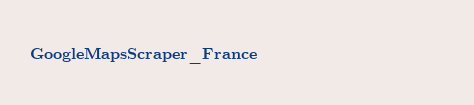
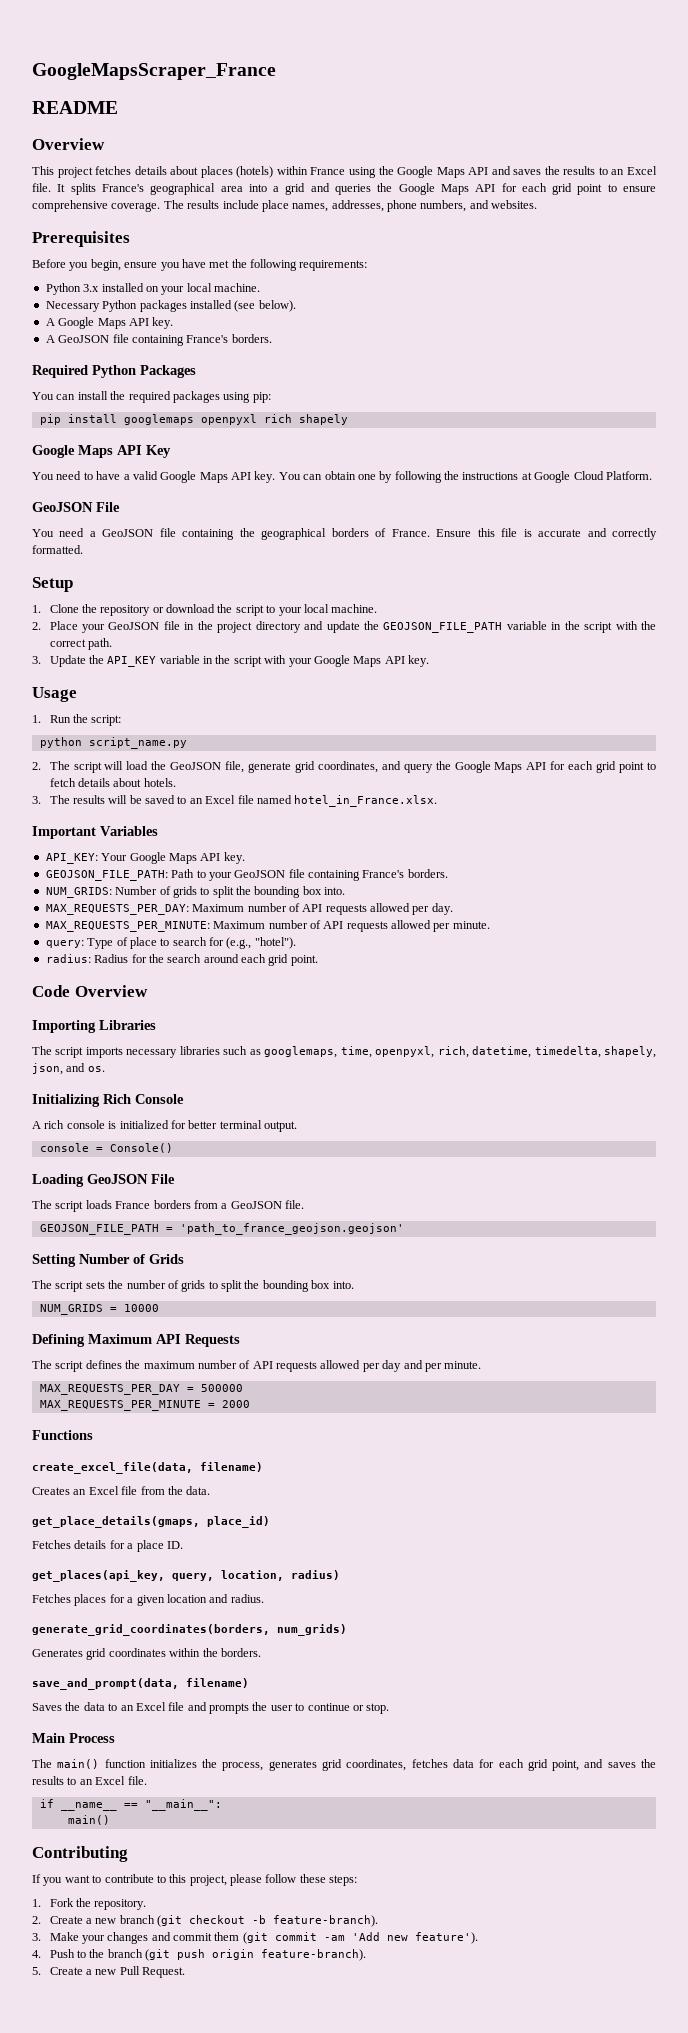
(257, 55) none -> [32,101,118,114] [32,138,105,150] [32,166,657,178] [32,183,656,195] [32,200,538,212] [32,231,130,247] [32,259,368,271] [45,283,260,295] [45,300,296,312] [45,317,174,329] [45,334,272,346] [32,365,196,378] [32,391,271,403] [39,414,348,425] [32,445,171,458] [32,471,652,483] [32,502,120,512] [32,528,658,540] [32,545,83,554] [32,577,73,592] [32,604,378,616] [32,621,656,633] [49,638,112,650] [32,655,430,667] [32,687,77,702] [32,714,122,726] [39,737,187,749] [32,761,657,773] [49,778,176,787] [32,795,438,807] [32,826,158,839] [45,852,245,864] [45,869,448,881] [45,886,346,898] [45,903,453,915] [45,920,490,932] [45,937,296,949] [45,954,318,966] [32,985,148,997] [32,1020,156,1033] [32,1046,656,1058] [32,1063,105,1075] [32,1094,184,1107] [32,1120,297,1132] [39,1143,173,1153] [32,1174,175,1187] [32,1200,304,1212] [39,1223,404,1235] [32,1254,184,1267] [32,1280,354,1292] [39,1304,159,1315] [32,1334,240,1347] [32,1360,482,1372] [39,1384,243,1395] [39,1400,250,1411] [32,1430,93,1440] [32,1462,263,1474] [32,1486,211,1495] [32,1516,270,1528] [32,1540,183,1552] [32,1570,340,1582] [32,1594,264,1606] [32,1624,347,1636] [32,1648,261,1660] [32,1678,249,1690] [32,1702,390,1714] [32,1733,115,1743] [32,1759,656,1771] [32,1776,147,1785] [39,1799,222,1811] [67,1815,110,1825] [32,1846,128,1862] [32,1874,358,1886] [32,1898,147,1910] [32,1915,379,1927] [32,1932,478,1944] [32,1949,367,1961] [32,1966,186,1978] // README // Overview // This project fetches details about places (hotels) within France using the Google Maps API and saves the results to an Excel file. It splits France's geographical area into a grid and queries the Google Maps API for each grid point to ensure comprehensive coverage. The results include place names, addresses, phone numbers, and websites. // Prerequisites // Before you begin, ensure you have met the following requirements: // Python 3.x installed on your local machine. // Necessary Python packages installed (see below). // A Google Maps API key. // A GeoJSON file containing France's borders. // Required Python Packages // You can install the required packages using pip: // pip install googlemaps openpyxl rich shapely // Google Maps API Key // You need to have a valid Google Maps API key. You can obtain one by following the instructions at Google Cloud Platform. // GeoJSON File // You need a GeoJSON file containing the geographical borders of France. Ensure this file is accurate and correctly formatted. // Setup // 1. Clone the repository or download the script to your local machine. // 2. Place your GeoJSON file in the project directory and update the GEOJSON_FILE_PATH variable in the script with the correct path. // 3. Update the API_KEY variable in the script with your Google Maps API key. // Usage // 1. Run the script: // python script_name.py // 2. The script will load the GeoJSON file, generate grid coordinates, and query the Google Maps API for each grid point to fetch details about hotels. // 3. The results will be saved to an Excel file named hotel_in_France.xlsx. // Important Variables // API_KEY: Your Google Maps API key. // GEOJSON_FILE_PATH: Path to your GeoJSON file containing France's borders. // NUM_GRIDS: Number of grids to split the bounding box into. // MAX_REQUESTS_PER_DAY: Maximum number of API requests allowed per day. // MAX_REQUESTS_PER_MINUTE: Maximum number of API requests allowed per minute. // query: Type of place to search for (e.g., "hotel"). // radius: Radius for the search around each grid point. // Code Overview // Importing Libraries // The script imports necessary libraries such as googlemaps, time, openpyxl, rich, datetime, timedelta, shapely, json, and os. // Initializing Rich Console // A rich console is initialized for better terminal output. // console = Console() // Loading GeoJSON File // The script loads France borders from a GeoJSON file. // GEOJSON_FILE_PATH = 'path_to_france_geojson.geojson' // Setting Number of Grids // The script sets the number of grids to split the bounding box into. // NUM_GRIDS = 10000 // Defining Maximum API Requests // The script defines the maximum number of API requests allowed per day and per minute. // MAX_REQUESTS_PER_DAY = 500000 // MAX_REQUESTS_PER_MINUTE = 2000 // Functions // create_excel_file(data, filename) // Creates an Excel file from the data. // get_place_details(gmaps, place_id) // Fetches details for a place ID. // get_places(api_key, query, location, radius) // Fetches places for a given location and radius. // generate_grid_coordinates(borders, num_grids) // Generates grid coordinates within the borders. // save_and_prompt(data, filename) // Saves the data to an Excel file and prompts the user to continue or stop. // Main Process // The main() function initializes the process, generates grid coordinates, fetches data for each grid point, and saves the results to an Excel file. // if __name__ == "__main__": // main() // Contributing // If you want to contribute to this project, please follow these steps: // 1. Fork the repository. // 2. Create a new branch (git checkout -b feature-branch). // 3. Make your changes and commit them (git commit -am 'Add new feature'). // 4. Push to the branch (git push origin feature-branch). // 5. Create a new Pull Request.

